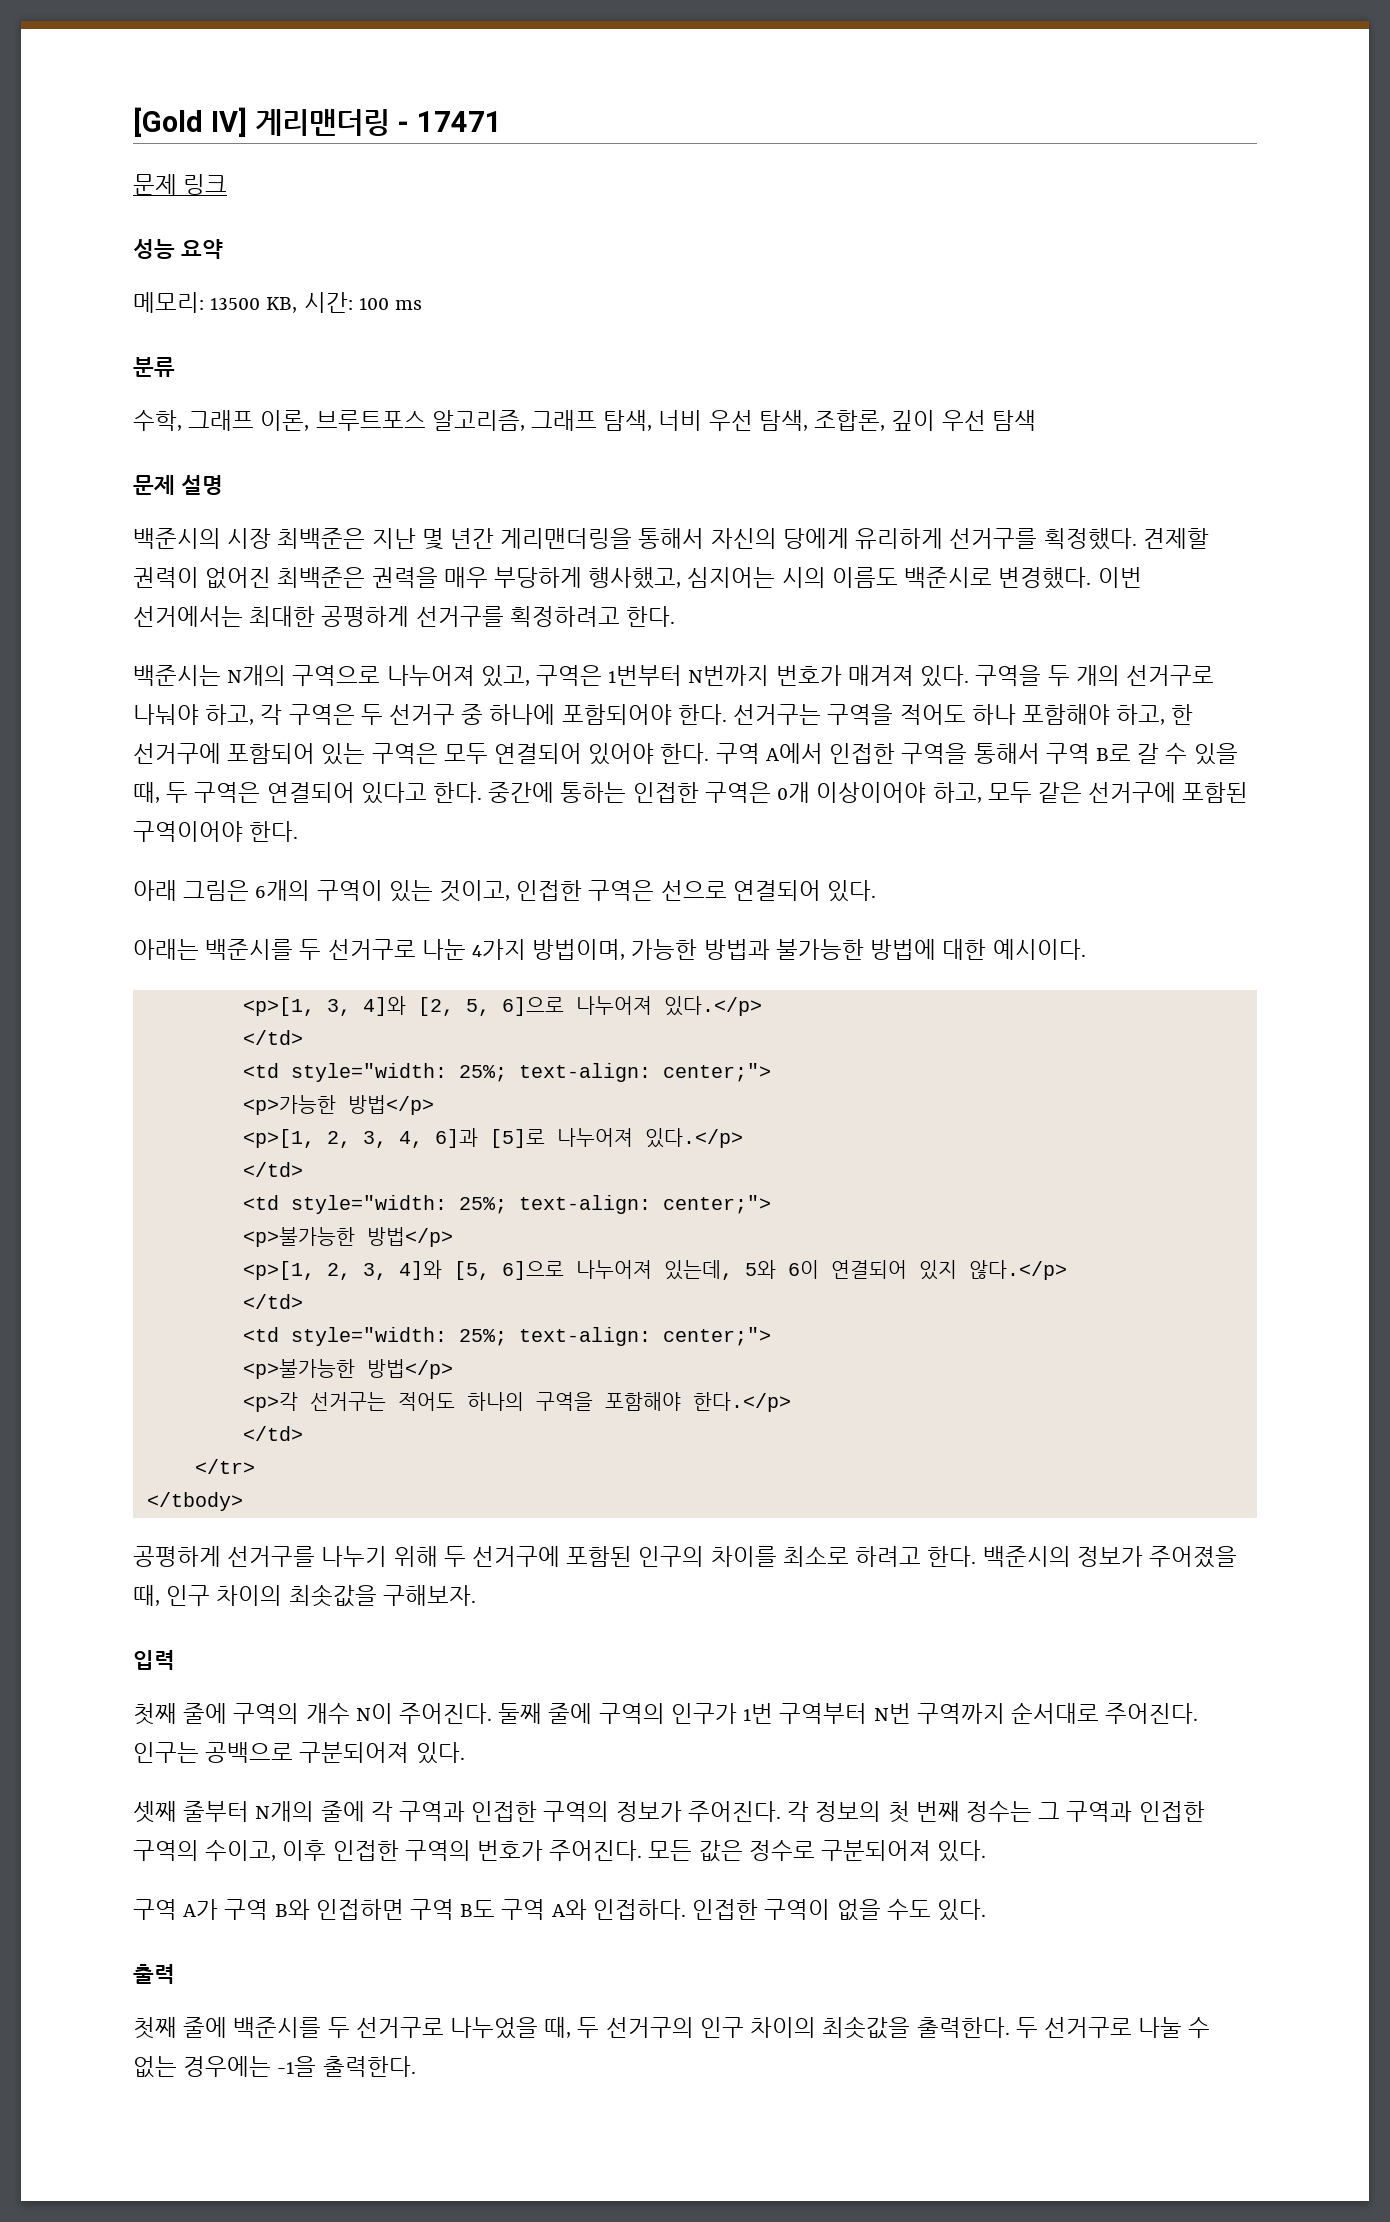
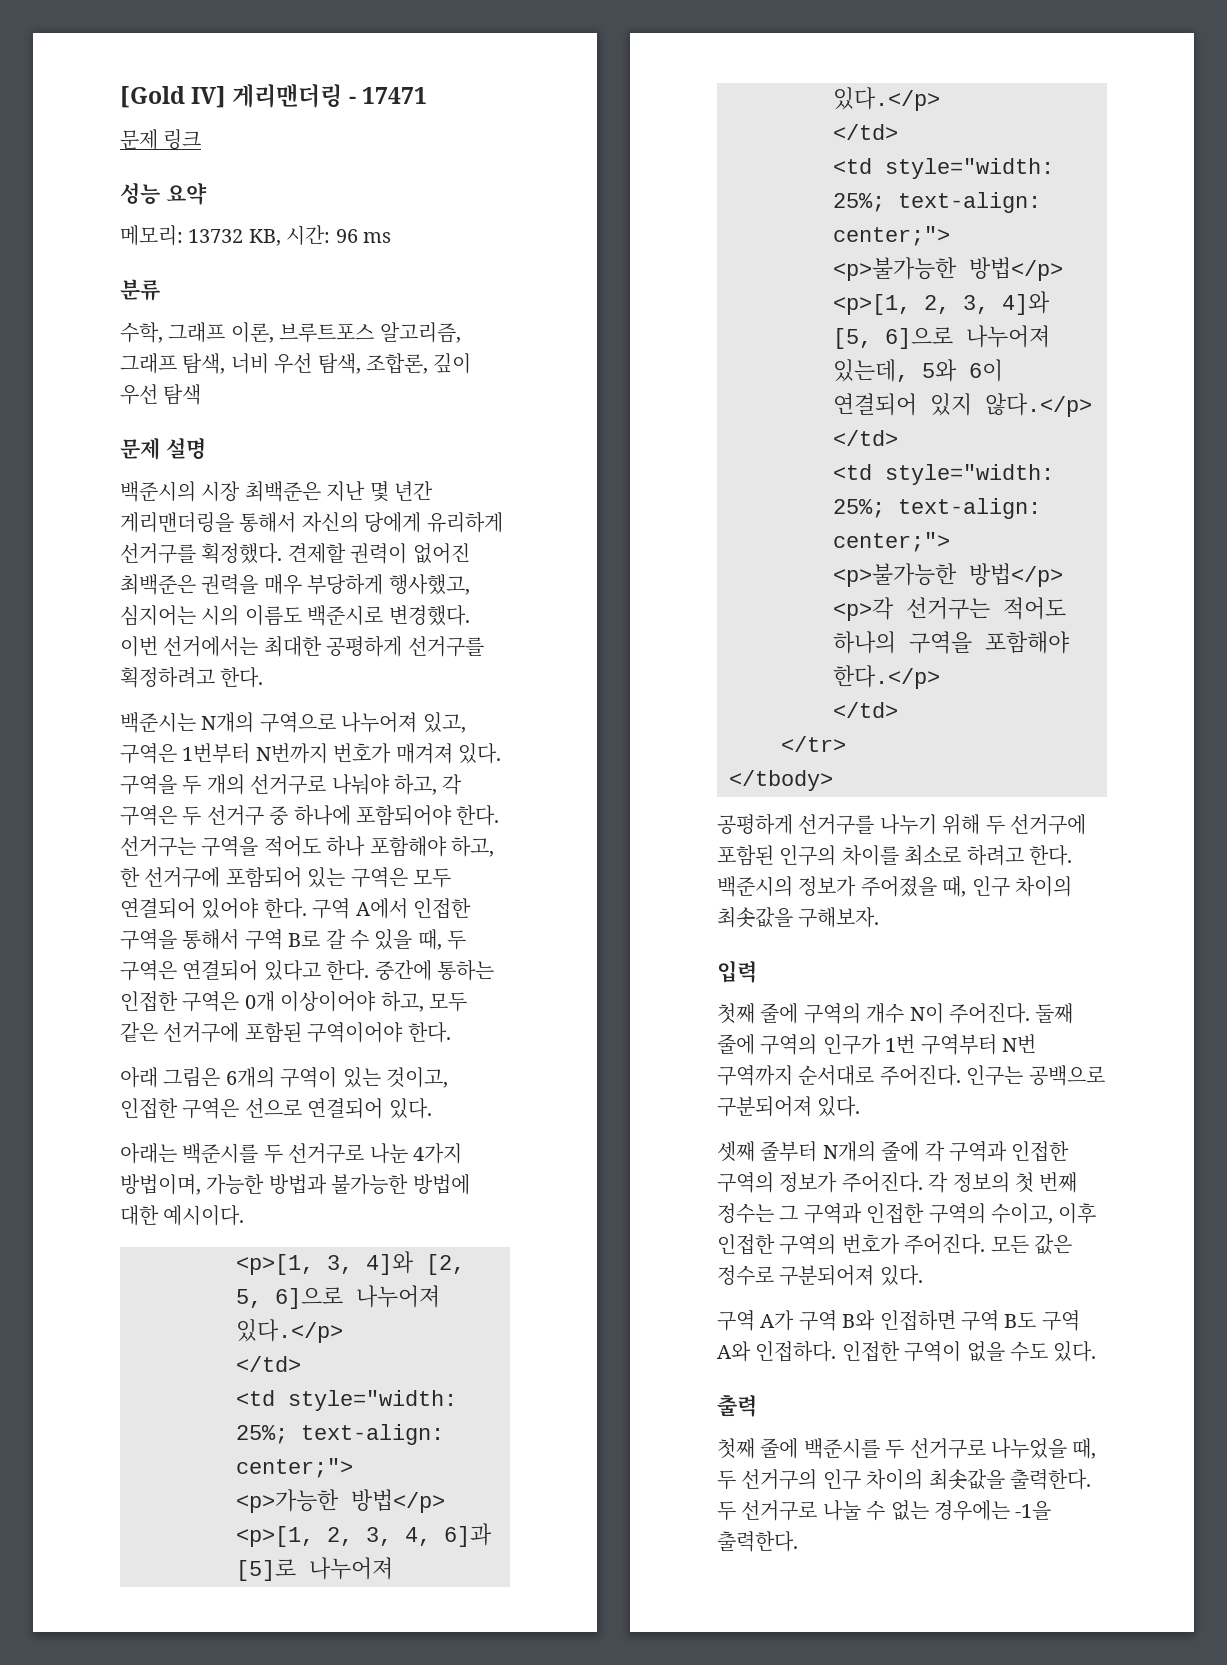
[210,298,261,310] 13500 -> [188,229,244,243] 13732
[358,298,389,310] 100 -> [335,229,358,243] 96

